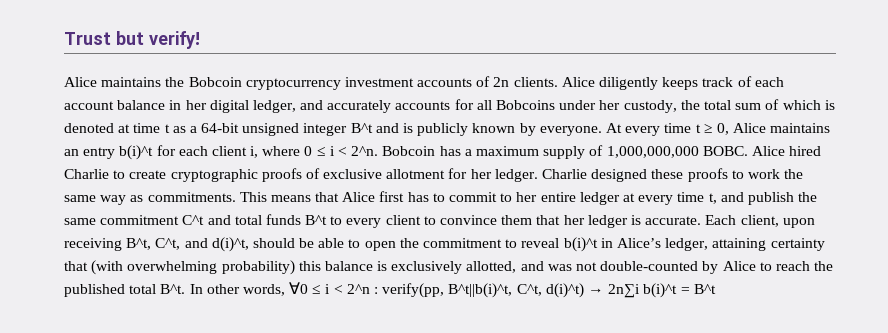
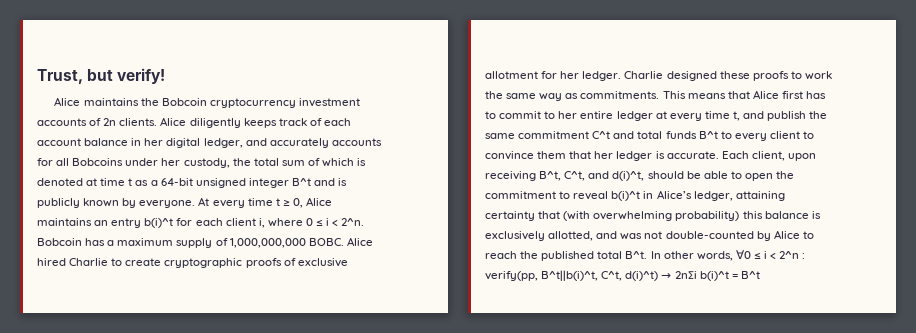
[64,32,111,45] Trust -> [37,69,83,84] Trust,

